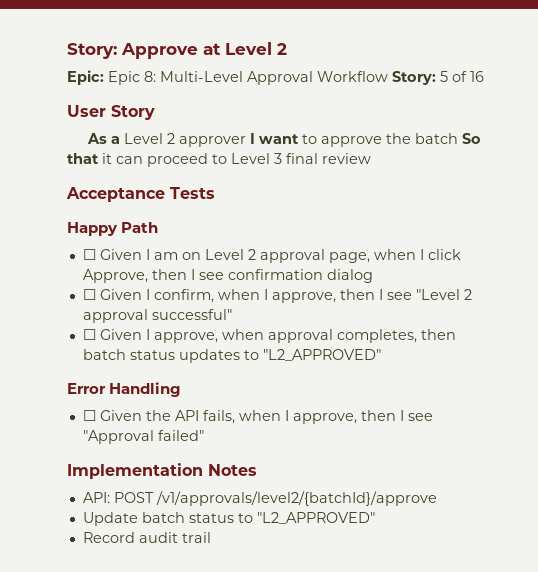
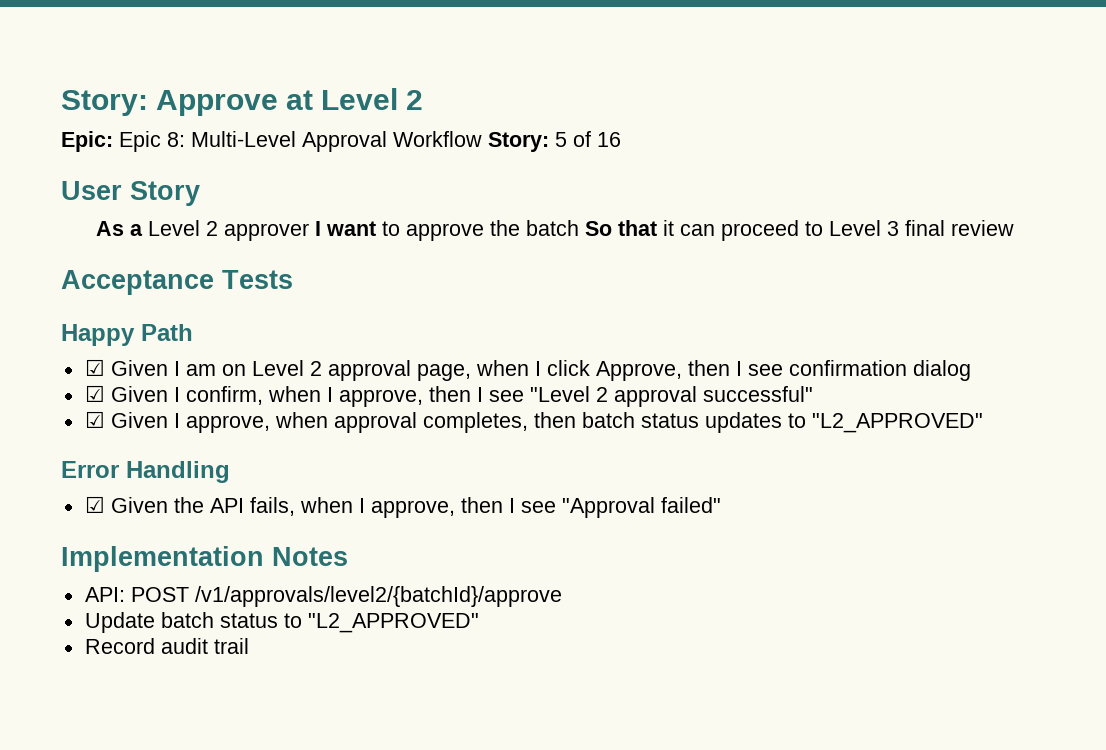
[82,249,96,260] ☐ -> [84,359,105,376] ☑
[82,289,96,300] ☐ -> [84,385,105,402] ☑
[82,329,96,340] ☐ -> [84,411,105,428] ☑
[82,410,96,421] ☐ -> [84,496,105,513] ☑

